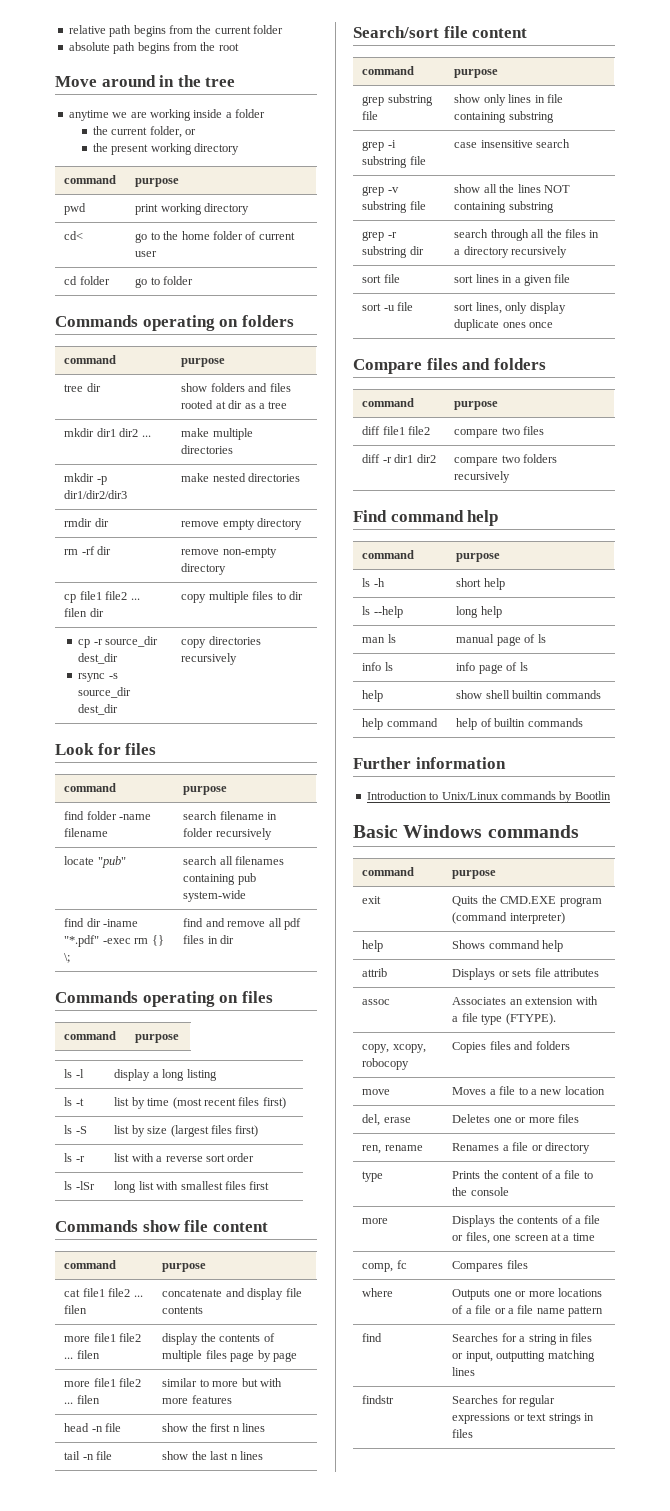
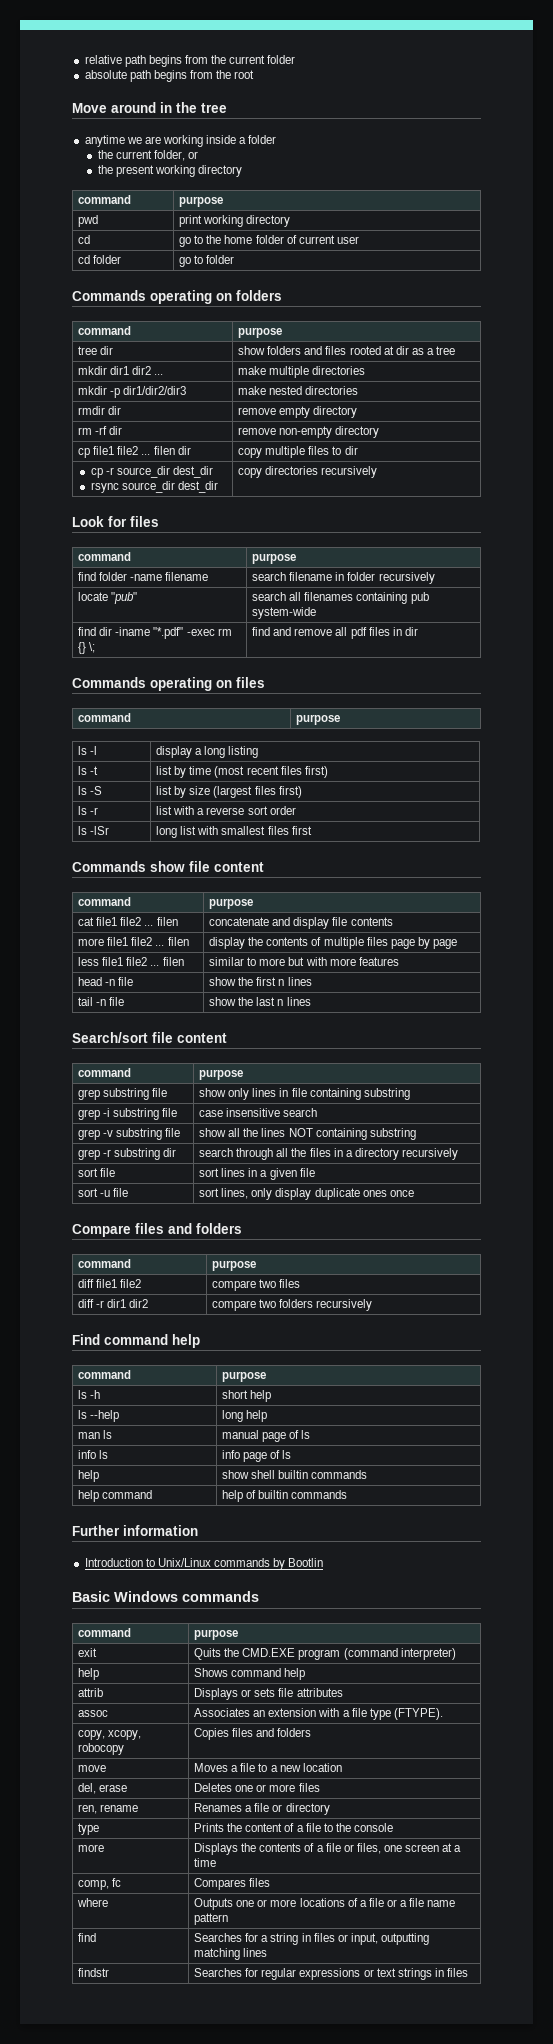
[64,231,84,240] cd< -> [78,235,91,244] cd
[108,673,118,679] -s -> (119, 487) none
[64,1381,91,1387] more -> [78,957,100,966] less

